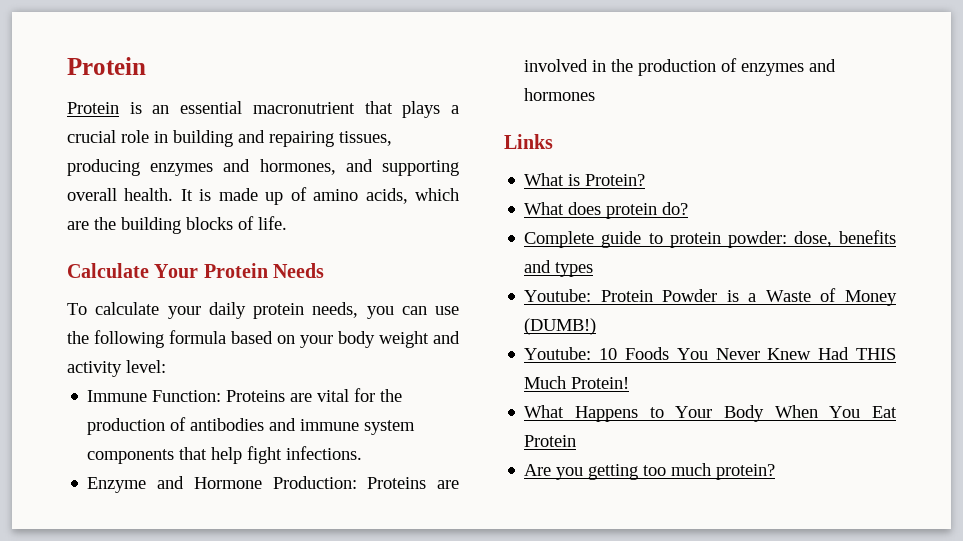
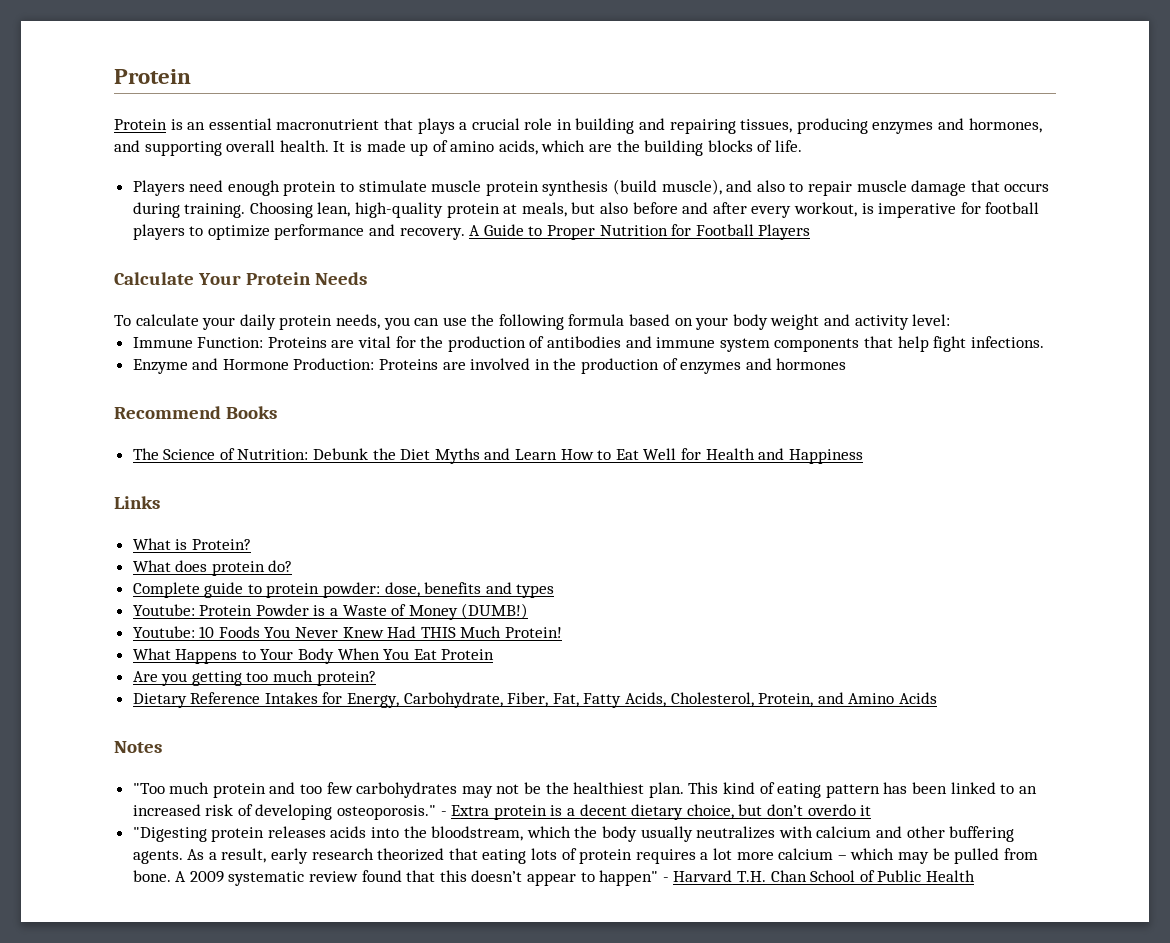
(287, 223) none -> [132,179,1050,196] [132,202,1040,218] [132,224,811,240] // Players need enough protein to stimulate muscle protein synthesis (build muscle), and also to repair muscle damage that occurs during training. Choosing lean, high-quality protein at meals, but also before and after every workout, is imperative for football players to optimize performance and recovery. A Guide to Proper Nutrition for Football Players
(596, 94) none -> [114,406,277,419] [132,448,863,464] // Recommend Books // The Science of Nutrition: Debunk the Diet Myths and Learn How to Eat Well for Health and Happiness
(776, 472) none -> [132,692,937,708] [114,741,162,753] [132,782,1037,798] [132,804,872,820] [132,826,1015,842] [132,848,1038,864] [132,870,975,886] // Dietary Reference Intakes for Energy, Carbohydrate, Fiber, Fat, Fatty Acids, Cholesterol, Protein, and Amino Acids // Notes // "Too much protein and too few carbohydrates may not be the healthiest plan. This kind of eating pattern has been linked to an increased risk of developing osteoporosis." - Extra protein is a decent dietary choice, but don’t overdo it // "Digesting protein releases acids into the bloodstream, which the body usually neutralizes with calcium and other buffering agents. As a result, early research theorized that eating lots of protein requires a lot more calcium – which may be pulled from bone. A 2009 systematic review found that this doesn’t appear to happen" - Harvard T.H. Chan School of Public Health

